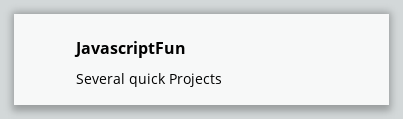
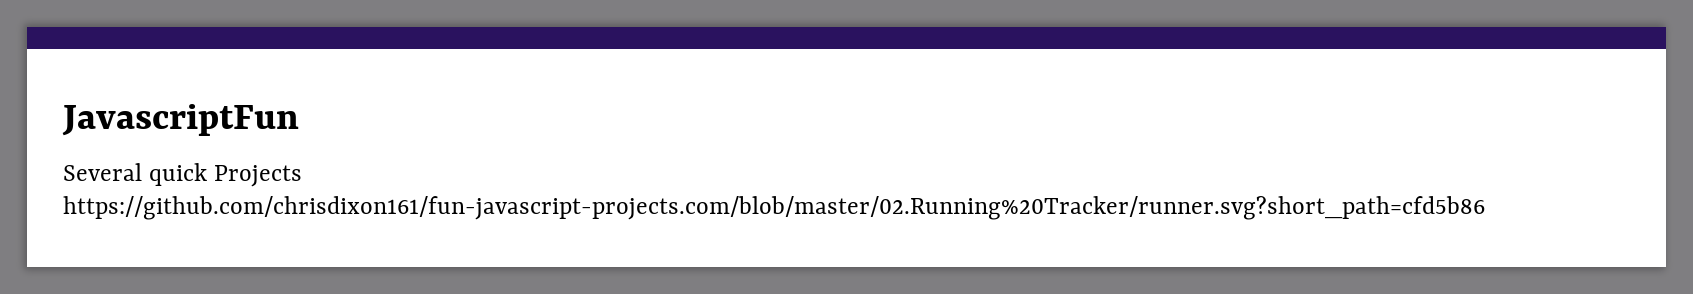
(222, 80) none -> [63,196,1485,220] https://github.com/chrisdixon161/fun-javascript-projects.com/blob/master/02.Running%20Tracker/runner.svg?short_path=cfd5b86

